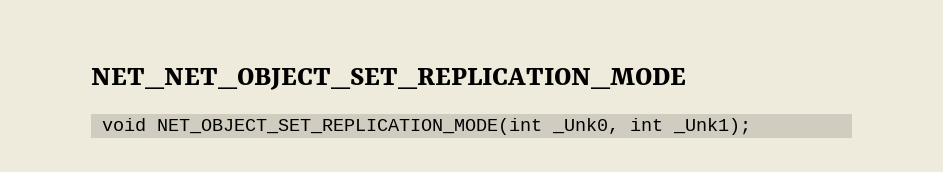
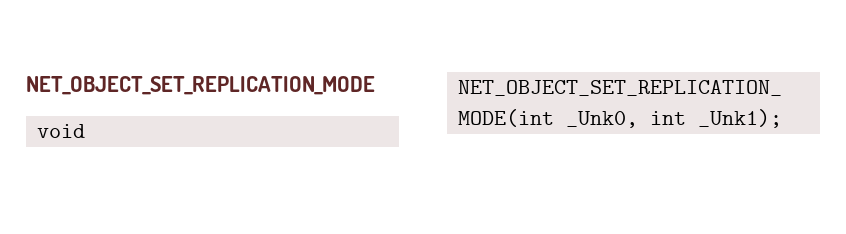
[91,68,686,90] NET_NET_OBJECT_SET_REPLICATION_MODE -> [26,76,375,95] NET_OBJECT_SET_REPLICATION_MODE

